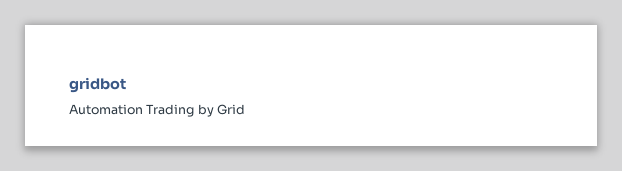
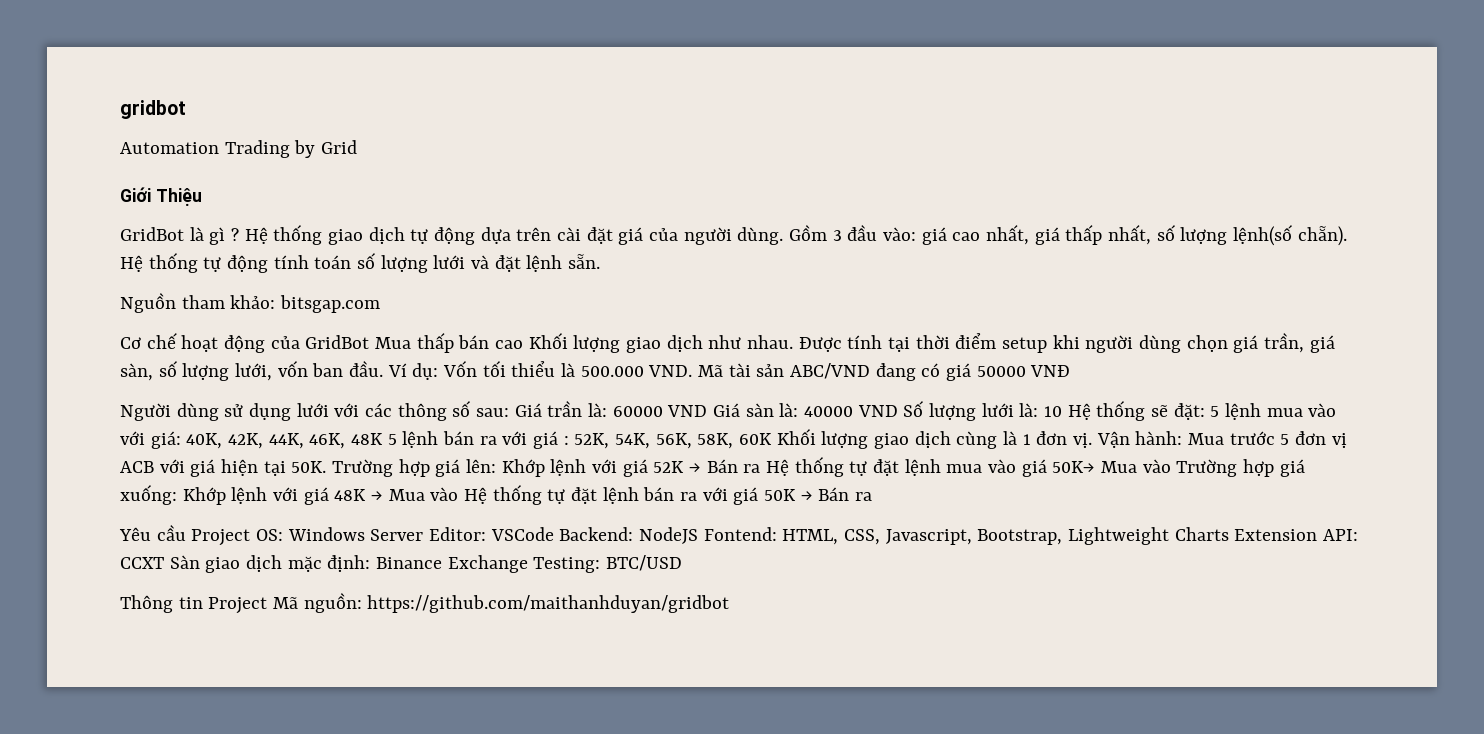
(246, 109) none -> [120,187,202,206] [120,225,1347,246] [120,253,601,273] [120,293,381,313] [120,333,1335,353] [120,361,1071,381] [120,401,1337,421] [120,429,1347,449] [120,457,1305,477] [120,485,873,505] [119,525,1359,546] [120,555,683,573] [120,593,730,614] // Giới Thiệu // GridBot là gì ? Hệ thống giao dịch tự động dựa trên cài đặt giá của người dùng. Gồm 3 đầu vào: giá cao nhất, giá thấp nhất, số lượng lệnh(số chẵn). Hệ thống tự động tính toán số lượng lưới và đặt lệnh sẵn. // Nguồn tham khảo: bitsgap.com // Cơ chế hoạt động của GridBot Mua thấp bán cao Khối lượng giao dịch như nhau. Được tính tại thời điểm setup khi người dùng chọn giá trần, giá sàn, số lượng lưới, vốn ban đầu. Ví dụ: Vốn tối thiểu là 500.000 VND. Mã tài sản ABC/VND đang có giá 50000 VNĐ // Người dùng sử dụng lưới với các thông số sau: Giá trần là: 60000 VND Giá sàn là: 40000 VND Số lượng lưới là: 10 Hệ thống sẽ đặt: 5 lệnh mua vào với giá: 40K, 42K, 44K, 46K, 48K 5 lệnh bán ra với giá : 52K, 54K, 56K, 58K, 60K Khối lượng giao dịch cùng là 1 đơn vị. Vận hành: Mua trước 5 đơn vị ACB với giá hiện tại 50K. Trường hợp giá lên: Khớp lệnh với giá 52K → Bán ra Hệ thống tự đặt lệnh mua vào giá 50K→ Mua vào Trường hợp giá xuống: Khớp lệnh với giá 48K → Mua vào Hệ thống tự đặt lệnh bán ra với giá 50K → Bán ra // Yêu cầu Project OS: Windows Server Editor: VSCode Backend: NodeJS Fontend: HTML, CSS, Javascript, Bootstrap, Lightweight Charts Extension API: CCXT Sàn giao dịch mặc định: Binance Exchange Testing: BTC/USD // Thông tin Project Mã nguồn: https://github.com/maithanhduyan/gridbot

